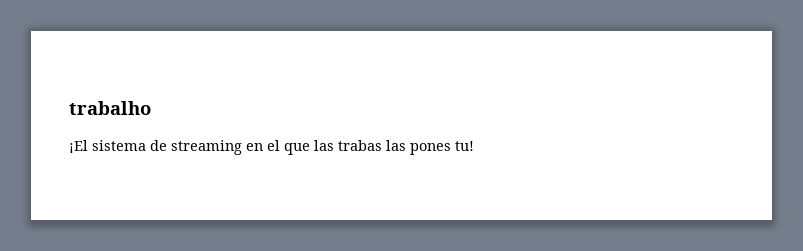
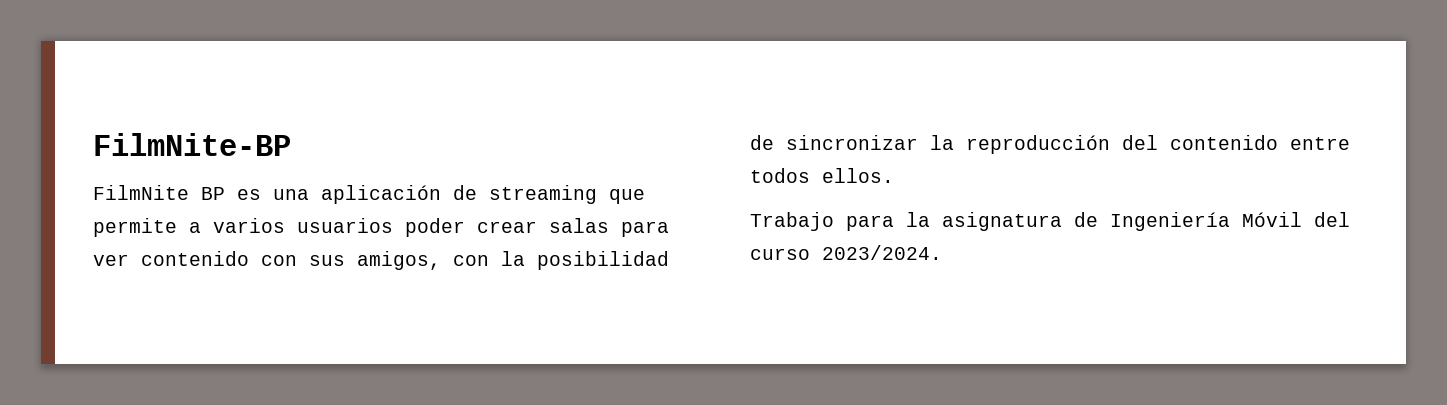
[69,101,151,115] [69,140,474,155] trabalho // ¡El sistema de streaming en el que las trabas las pones tu! -> [93,133,291,156] [93,185,645,204] [93,218,669,237] [93,251,669,270] [750,135,1350,154] [750,168,894,183] [750,212,1350,231] [750,245,942,260] FilmNite-BP // FilmNite BP es una aplicación de streaming que permite a varios usuarios poder crear salas para ver contenido con sus amigos, con la posibilidad de sincronizar la reproducción del contenido entre todos ellos. // Trabajo para la asignatura de Ingeniería Móvil del curso 2023/2024.

